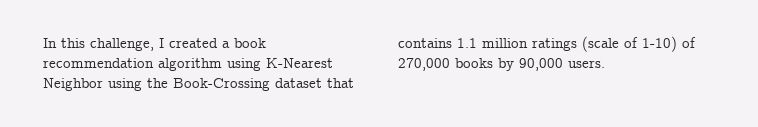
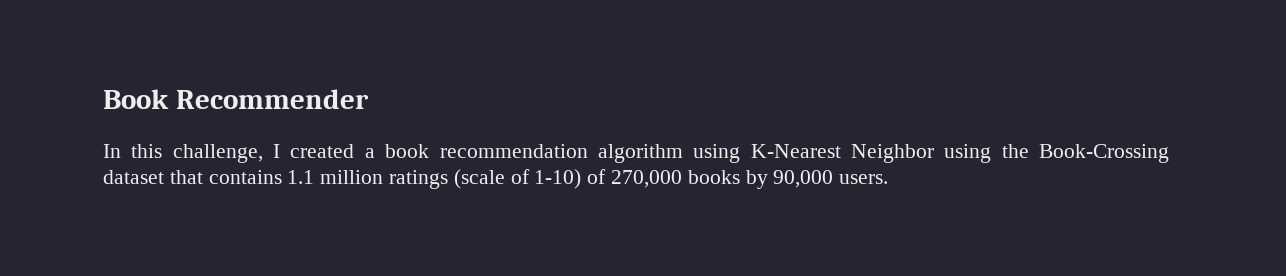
(43, 43) none -> [103,89,369,109] Book Recommender //

